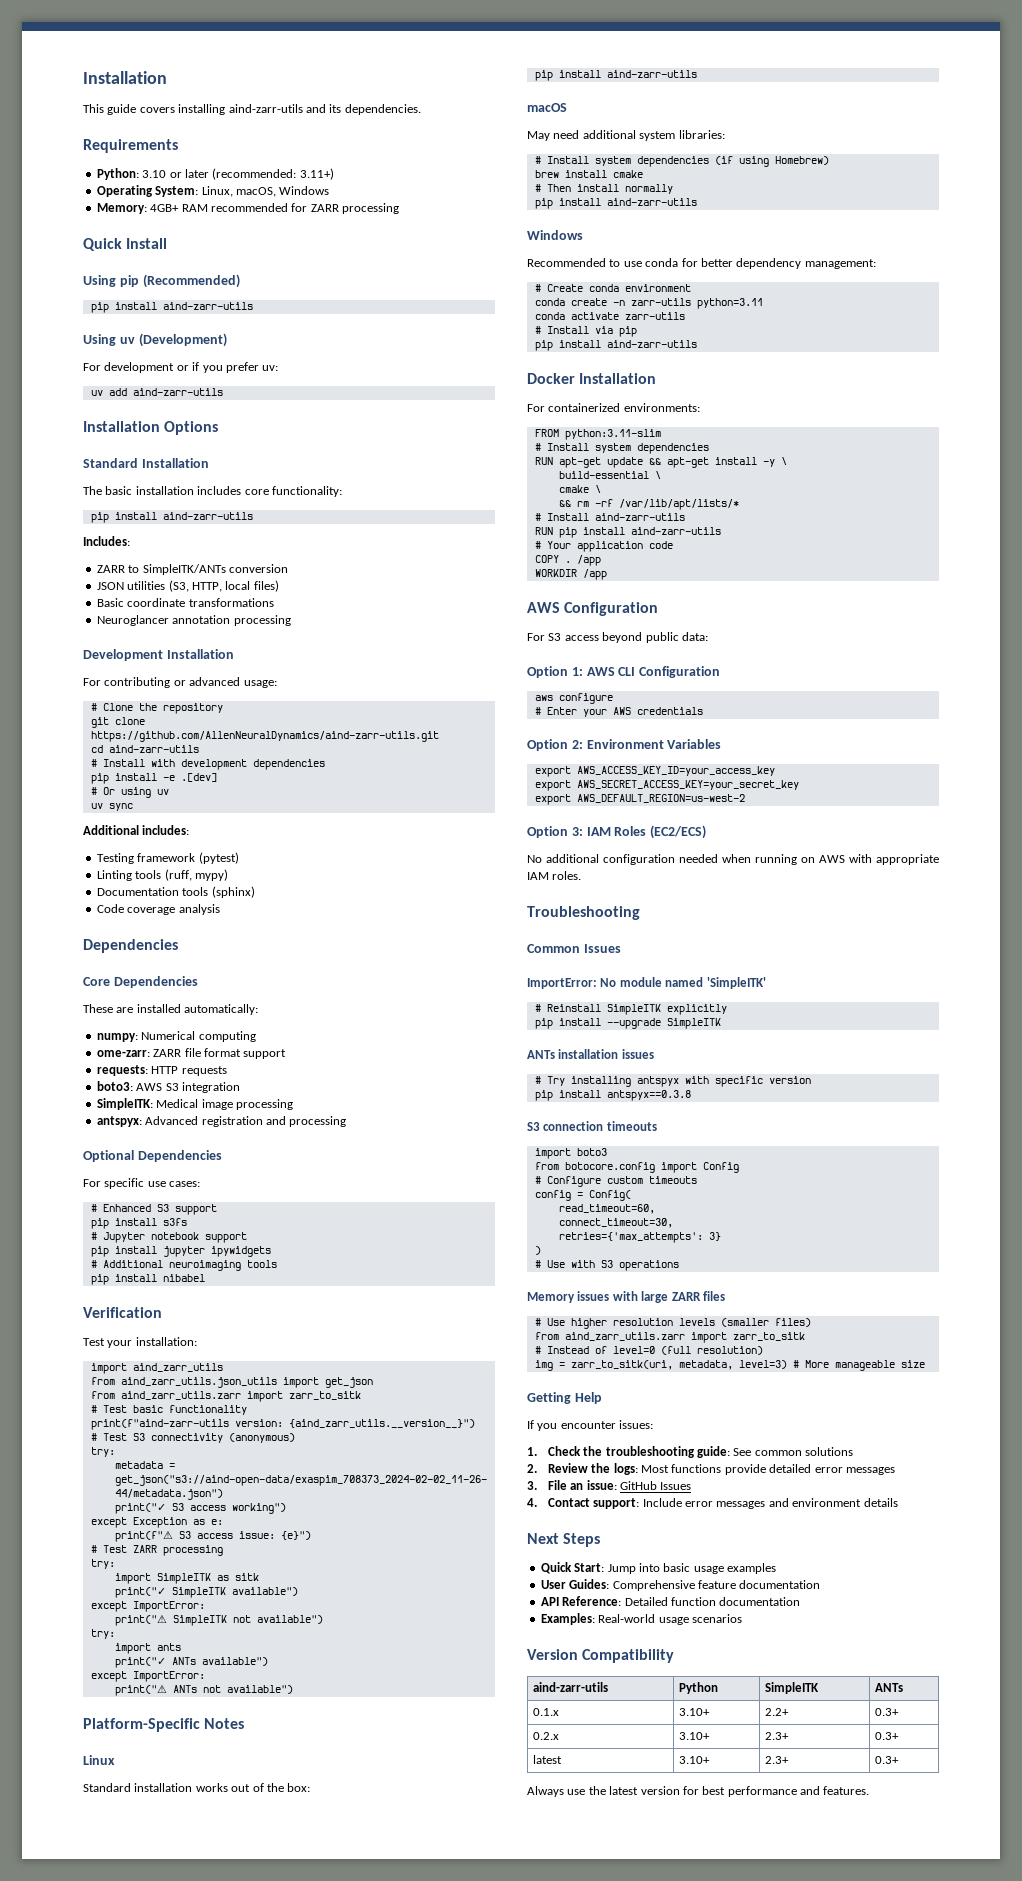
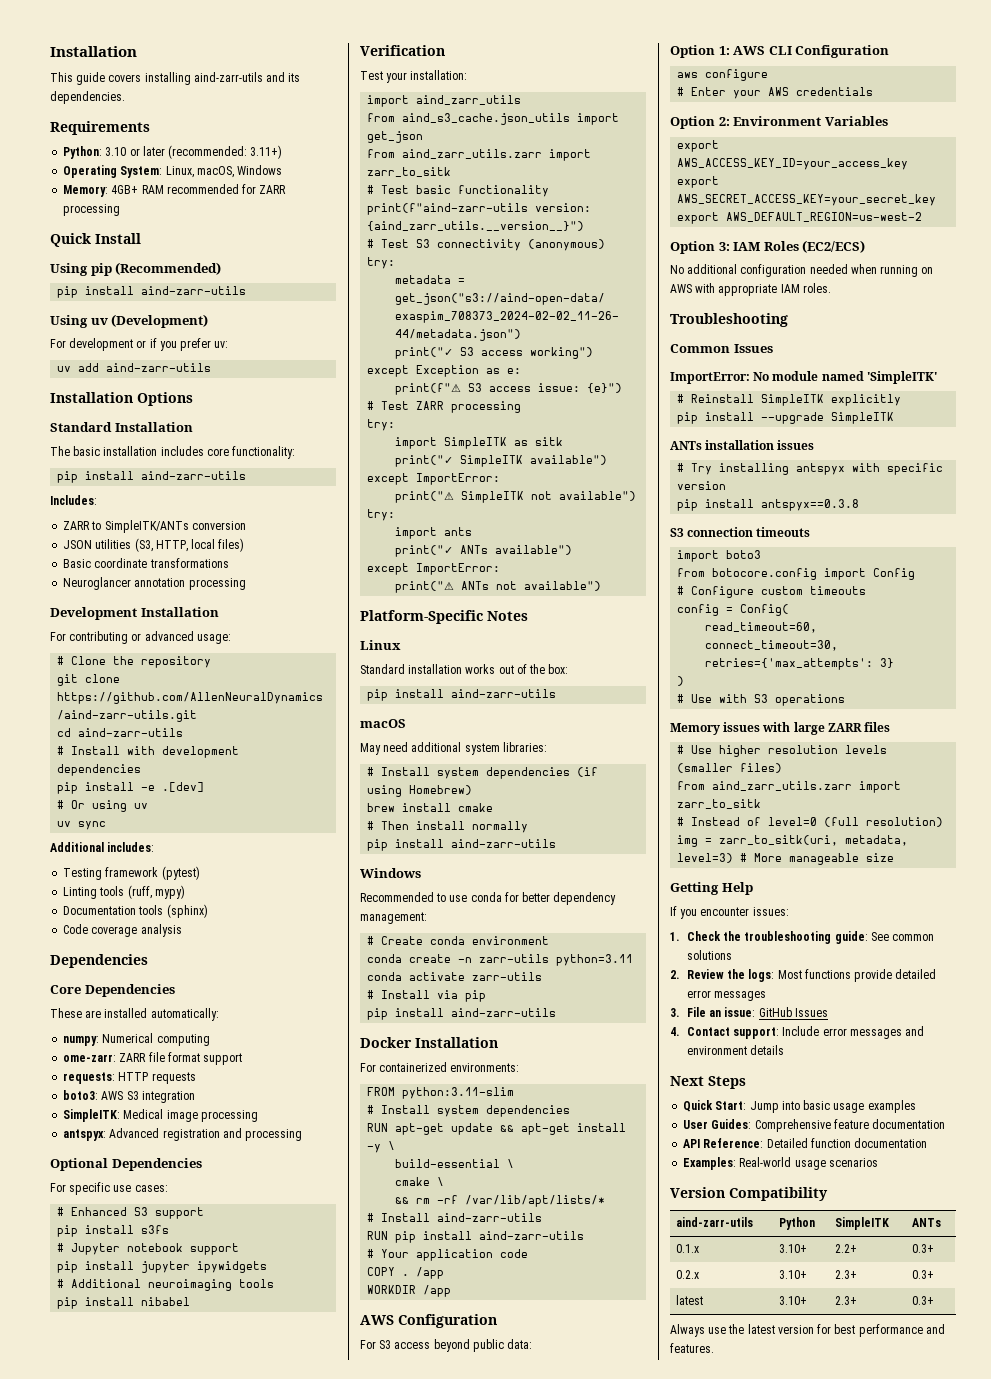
[120,1377,277,1388] aind_zarr_utils.json_utils -> [402,113,571,125] aind_s3_cache.json_utils

